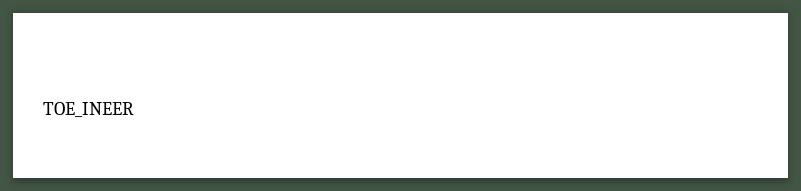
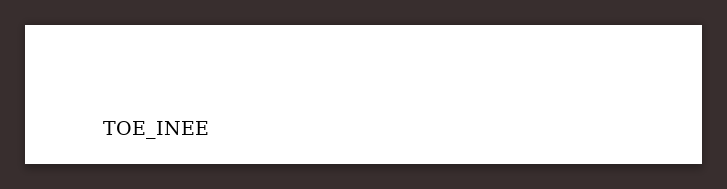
[43,102,134,117] TOE_INEER -> [103,121,209,139] TOE_INEE

